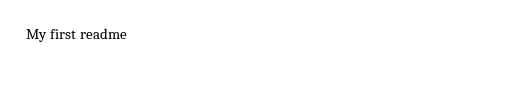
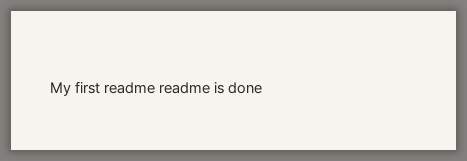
(127, 33) none -> [159,82,263,94] readme is done

